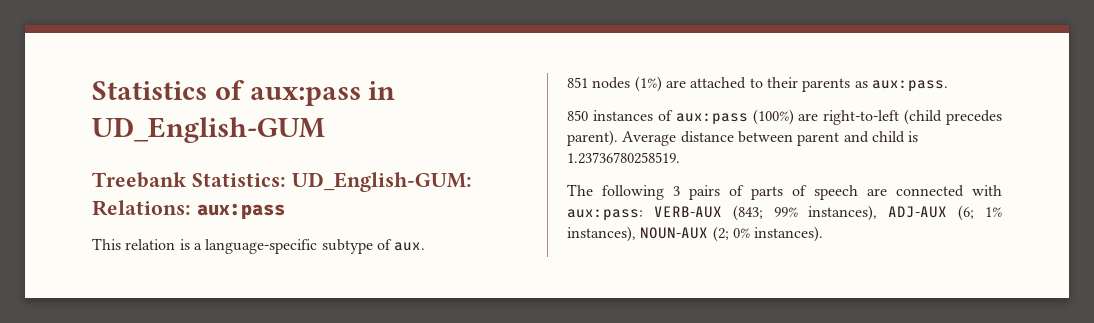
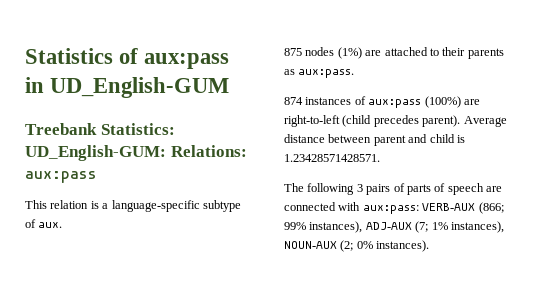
[567,77,588,88] 851 -> [284,48,302,56] 875
[567,110,588,121] 850 -> [284,97,303,105] 874
[567,152,680,164] 1.23736780258519. -> [284,154,380,162] 1.23428571428571.
[732,205,763,221] (843; -> [478,202,504,214] (866;
[958,205,975,221] (6; -> [415,221,429,233] (7;

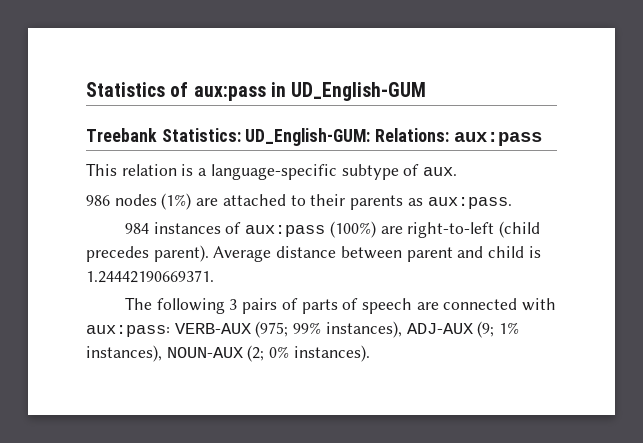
[284,48,302,56] 875 -> [86,195,110,206] 986
[284,97,303,105] 874 -> [124,223,149,234] 984
[284,154,380,162] 1.23428571428571. -> [86,270,214,283] 1.24442190669371.
[478,202,504,214] (866; -> [255,321,289,338] (975;
[415,221,429,233] (7; -> [477,321,495,338] (9;

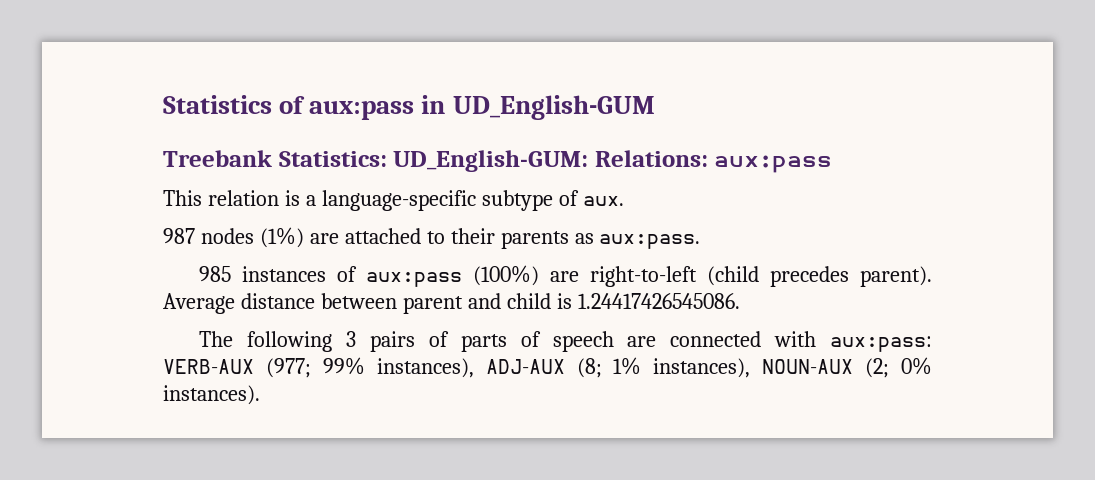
[86,195,110,206] 986 -> [163,228,195,244] 987
[124,223,149,234] 984 -> [199,266,232,282] 985
[86,270,214,283] 1.24442190669371. -> [577,293,740,309] 1.24417426545086.
[255,321,289,338] (975; -> [265,358,311,378] (977;
[477,321,495,338] (9; -> [576,358,602,378] (8;

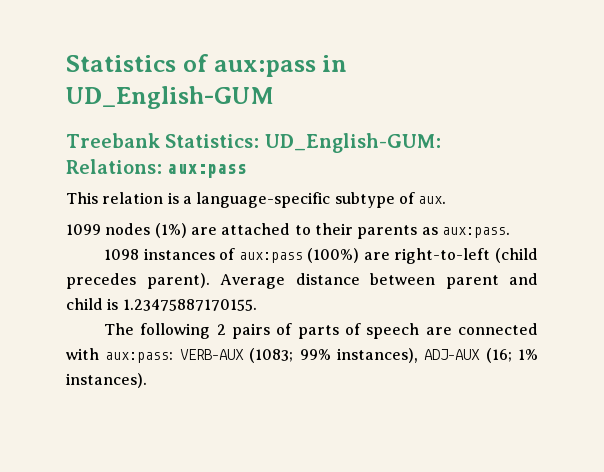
[163,228,195,244] 987 -> [66,224,101,235] 1099
[199,266,232,282] 985 -> [103,249,139,260] 1098
[577,293,740,309] 1.24417426545086. -> [122,299,257,311] 1.23475887170155.
[346,331,357,347] 3 -> [216,324,226,335] 2
[265,358,311,378] (977; -> [249,348,294,363] (1083;
[576,357,932,378] (8; 1% instances), NOUN-AUX (2; 0% -> [485,348,538,363] (16; 1%

